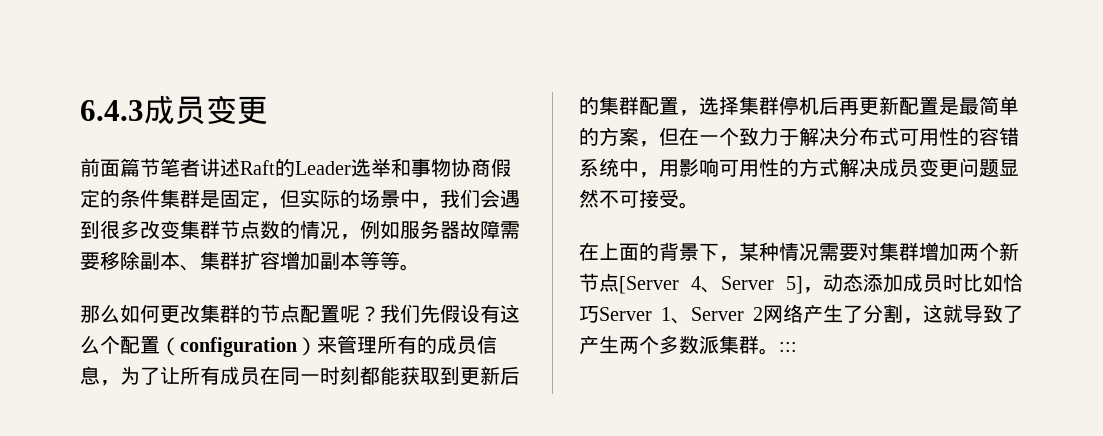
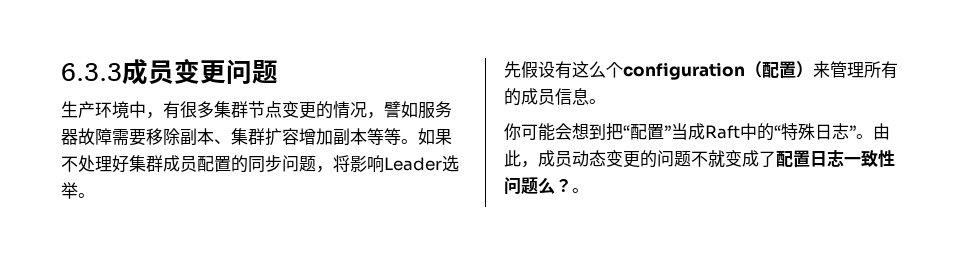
[80,95,268,125] [80,158,511,177] [80,189,520,209] [80,220,180,239] 6.4.3成员变更 // 前面篇节笔者讲述Raft的Leader选举和事物协商假定的条件集群是固定，但实际的场景中，我们会遇到很多改变 -> [61,59,278,85] [61,101,214,119] 6.3.3成员变更问题 // 生产环境中，有很多
[260,220,280,239] 数 -> [282,101,316,119] 变更
[360,220,380,239] 例 -> [384,101,401,118] 譬
[80,304,420,323] // 那么如何更改集群的节点配置呢？我们 -> [418,128,452,145] [61,155,459,173] [61,182,95,199] 如果不处理好集群成员配置的同步问题，将影响Leader选举。 //
[120,336,297,357] 配置（configuration -> [623,61,796,80] configuration（配置
[100,366,520,386] [579,96,1019,116] [579,127,1019,147] [579,158,1019,178] [579,189,699,209] [579,242,1019,262] [579,273,1023,294] [579,304,1023,324] [579,335,797,355] ，为了让所有成员在同一时刻都能获取到更新后的集群配置，选择集群停机后再更新配置是最简单的方案，但在一个致力于解决分布式可用性的容错系统中，用影响可用性的方式解决成员变更问题显然不可接受。 // 在上面的背景下，某种情况需要对集群增加两个新节点[Server 4、Server 5]，动态添加成员时比如恰巧Server 1、Server 2网络产生了分割，这就导致了产生两个多数派集群。::: -> [589,99,606,104] [504,123,890,141] [504,150,895,168] [504,177,589,195] 。 // 你可能会想到把“配置”当成Raft中的“特殊日志”。由此，成员动态变更的问题不就变成了配置日志一致性问题么？。

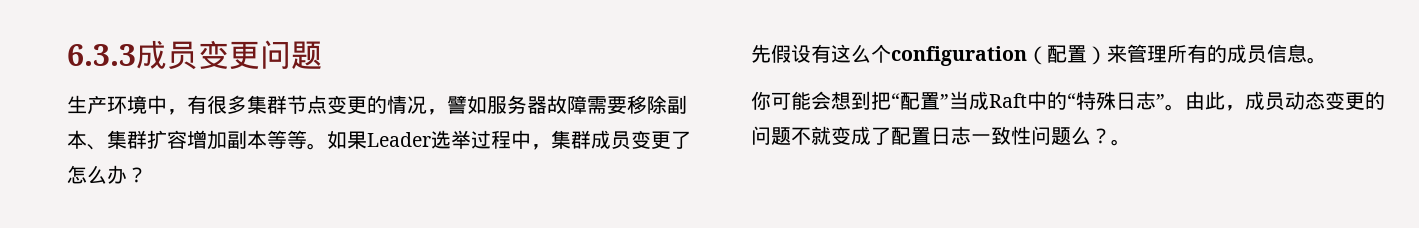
[61,155,459,173] [61,182,95,199] 不处理好集群成员配置的同步问题，将影响Leader选举。 -> [367,130,691,150] [67,165,147,184] Leader选举过程中，集群成员变更了怎么办？

